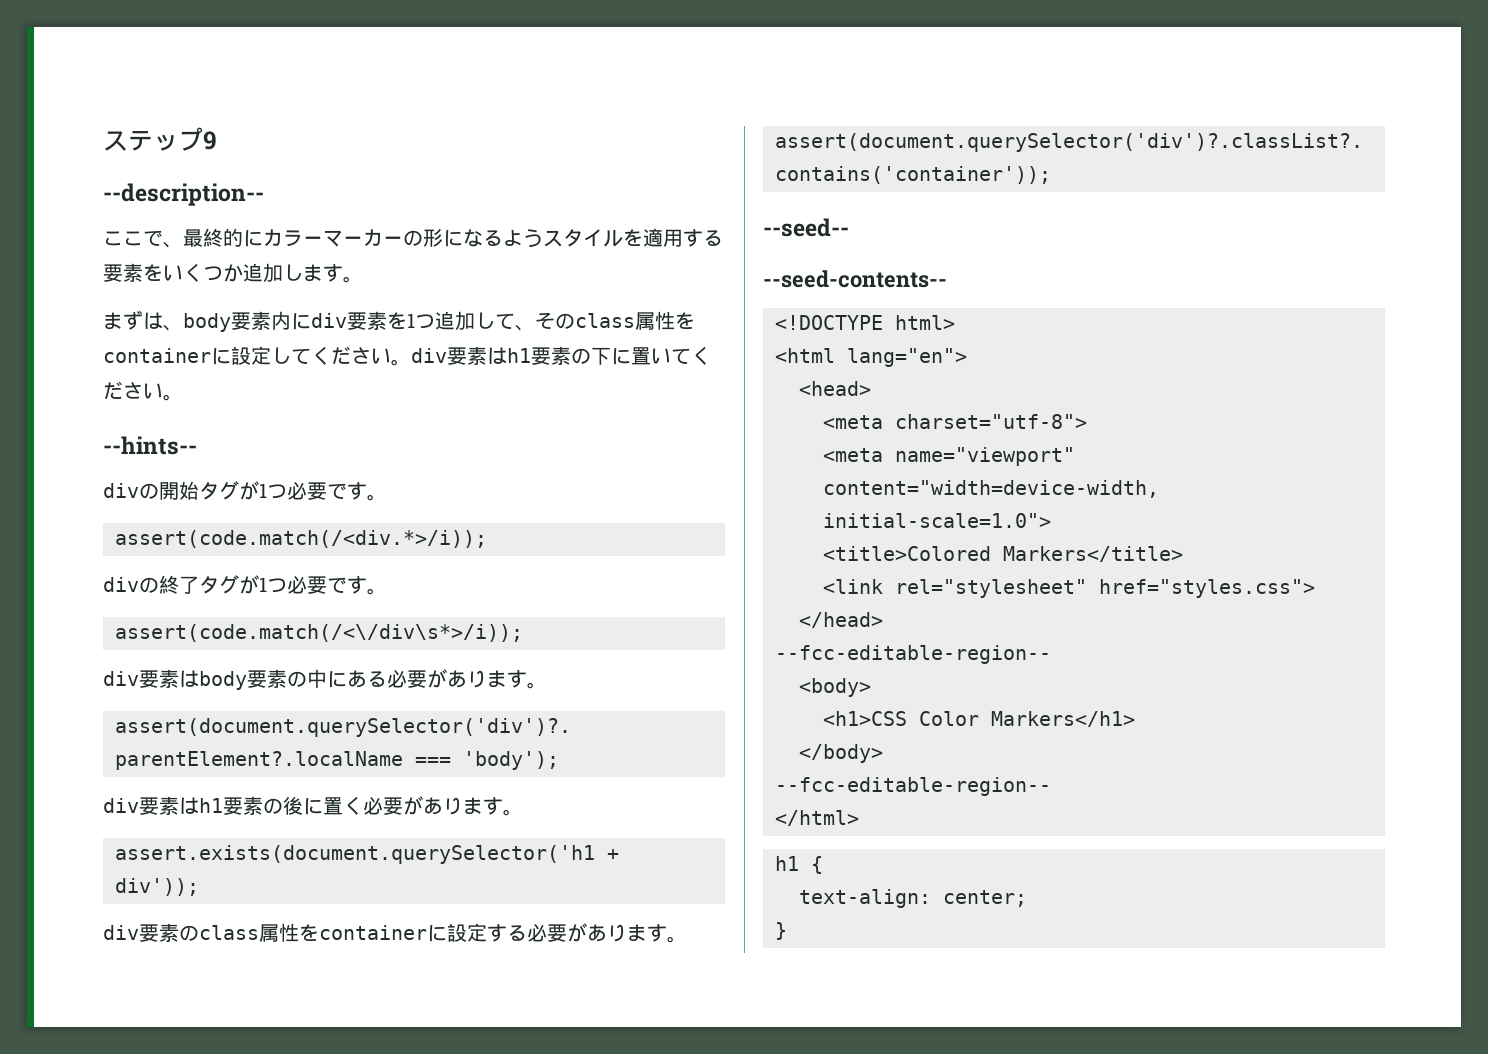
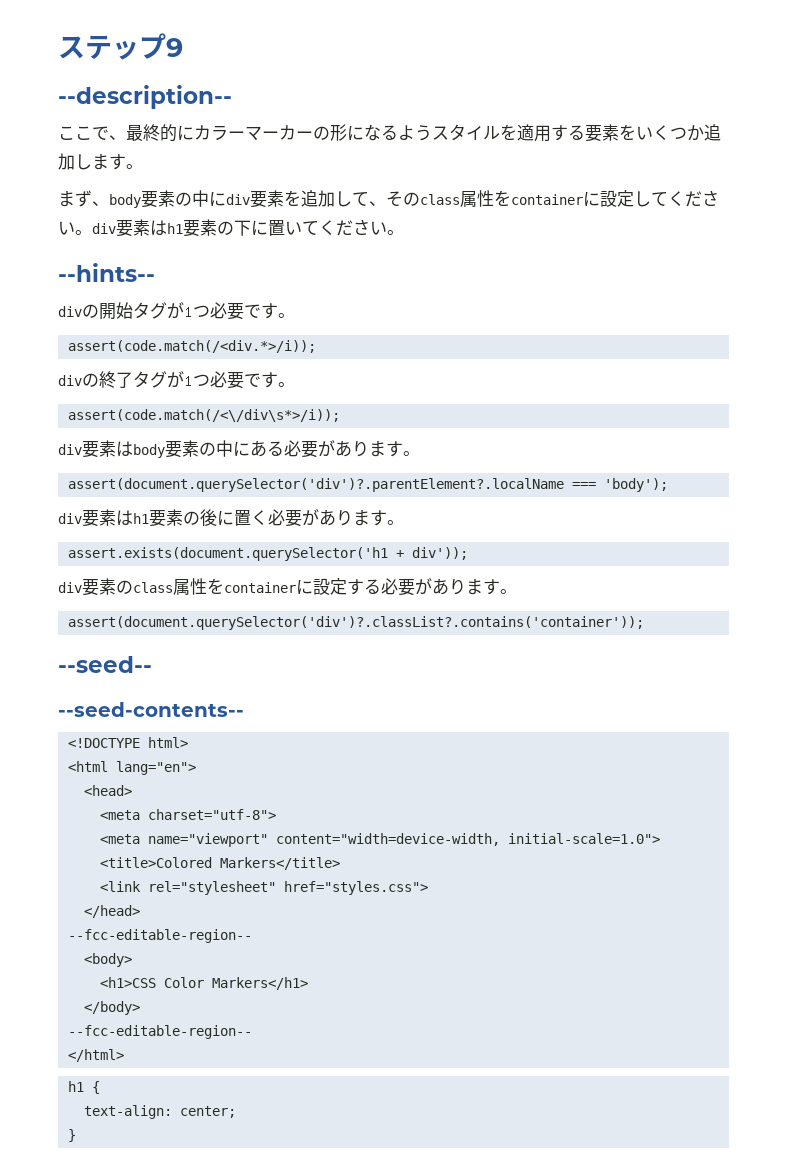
[143,312,163,330] は -> (92, 198) none
[271,311,291,330] 内 -> [175,190,209,207] の中
[407,313,435,329] 1つ -> (301, 198) none

